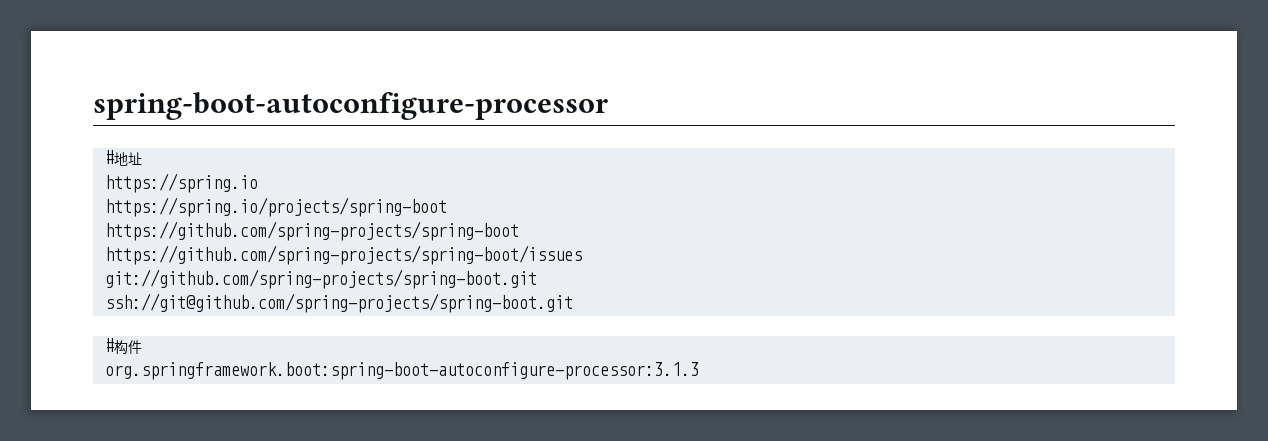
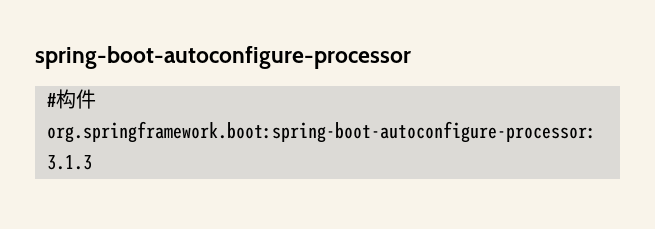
[105,150,142,166] [105,173,258,193] [105,197,447,217] [105,221,519,241] [105,245,582,265] [105,269,537,289] [105,293,573,313] // #地址 // https://spring.io // https://spring.io/projects/spring-boot // https://github.com/spring-projects/spring-boot // https://github.com/spring-projects/spring-boot/issues // git://github.com/spring-projects/spring-boot.git // ssh://git@github.com/spring-projects/spring-boot.git -> (411, 57) none

